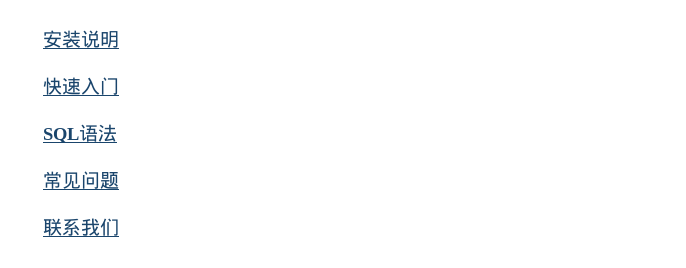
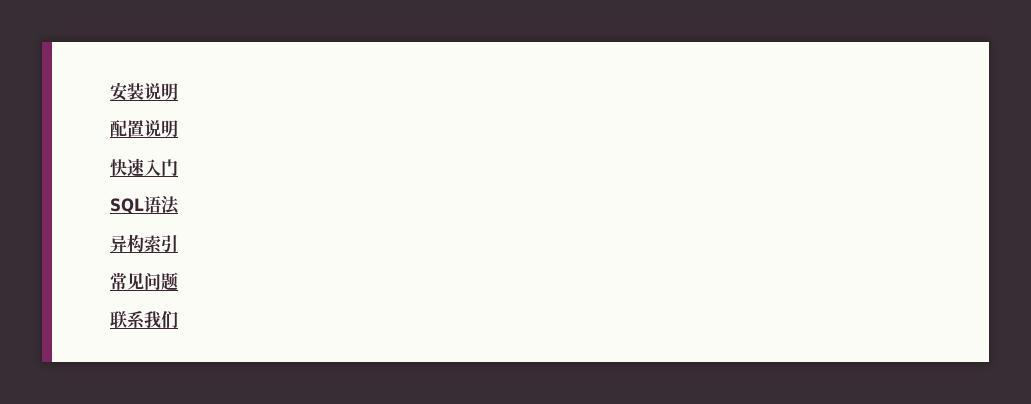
(119, 39) none -> [110,120,178,137] // 配置说明
(117, 133) none -> [110,234,178,253] // 异构索引

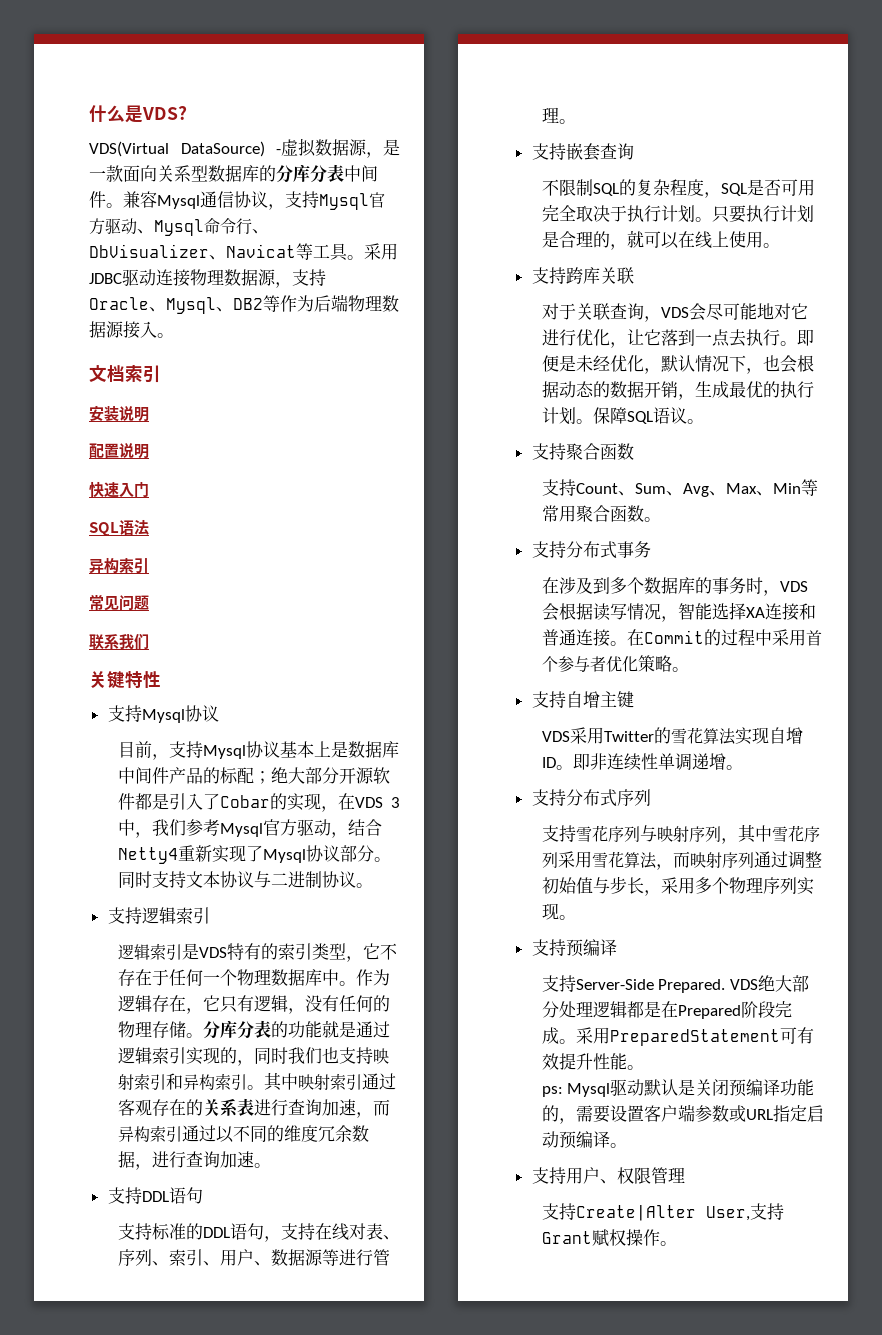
(110, 91) none -> [89,105,187,123] [89,138,400,158] [89,164,378,183] [89,191,385,210] [89,218,269,236] [89,243,398,261] [89,269,326,288] [89,294,399,314] [89,321,174,339] [89,364,161,383] 什么是VDS? // VDS(Virtual DataSource) -虚拟数据源，是一款面向关系型数据库的分库分表中间件。兼容Mysql通信协议，支持Mysql官方驱动、Mysql命令行、DbVisualizer、Navicat等工具。采用JDBC驱动连接物理数据源，支持Oracle、Mysql、DB2等作为后端物理数据源接入。 // 文档索引 //
(178, 319) none -> [89,671,161,689] [107,705,219,723] [117,741,399,760] [117,767,390,784] [117,793,400,812] [117,819,382,838] [117,845,391,864] [117,871,373,888] [107,907,210,924] [117,943,397,962] [117,969,390,986] [117,995,390,1014] [117,1020,390,1039] [117,1047,389,1066] [117,1072,396,1091] [117,1098,390,1118] [117,1125,369,1143] [117,1151,271,1170] [107,1187,203,1204] [117,1223,400,1242] [117,1249,390,1266] [541,107,576,124] [531,143,634,161] [541,179,815,198] [541,205,814,223] [541,230,780,250] [531,267,634,284] [541,303,808,322] [541,329,814,348] [541,355,814,374] [541,381,814,400] [541,407,704,425] [531,443,634,460] [541,479,818,497] [541,505,661,522] [531,541,651,559] [541,577,808,596] [541,602,816,622] [541,629,822,647] [541,655,689,672] [531,691,634,708] [541,727,803,745] [541,753,743,771] [531,789,651,807] [541,824,820,844] [541,851,822,870] [541,876,814,896] [541,903,576,920] [531,939,617,957] [541,975,810,993] [541,1001,792,1019] [541,1027,814,1046] [541,1053,644,1070] [541,1079,815,1097] [541,1104,824,1124] [541,1131,627,1149] [531,1167,685,1184] [541,1203,784,1221] [541,1229,677,1247] // 关键特性 // 支持Mysql协议 // 目前，支持Mysql协议基本上是数据库中间件产品的标配；绝大部分开源软件都是引入了Cobar的实现，在VDS 3中，我们参考Mysql官方驱动，结合Netty4重新实现了Mysql协议部分。同时支持文本协议与二进制协议。 // 支持逻辑索引 // 逻辑索引是VDS特有的索引类型，它不存在于任何一个物理数据库中。作为逻辑存在，它只有逻辑，没有任何的物理存储。分库分表的功能就是通过逻辑索引实现的，同时我们也支持映射索引和异构索引。其中映射索引通过客观存在的关系表进行查询加速，而异构索引通过以不同的维度冗余数据，进行查询加速。 // 支持DDL语句 // 支持标准的DDL语句，支持在线对表、序列、索引、用户、数据源等进行管理。 // 支持嵌套查询 // 不限制SQL的复杂程度，SQL是否可用完全取决于执行计划。只要执行计划是合理的，就可以在线上使用。 // 支持跨库关联 // 对于关联查询，VDS会尽可能地对它进行优化，让它落到一点去执行。即便是未经优化，默认情况下，也会根据动态的数据开销，生成最优的执行计划。保障SQL语议。 // 支持聚合函数 // 支持Count、Sum、Avg、Max、Min等常用聚合函数。 // 支持分布式事务 // 在涉及到多个数据库的事务时，VDS会根据读写情况，智能选择XA连接和普通连接。在Commit的过程中采用首个参与者优化策略。 // 支持自增主键 // VDS采用Twitter的雪花算法实现自增ID。即非连续性单调递增。 // 支持分布式序列 // 支持雪花序列与映射序列，其中雪花序列采用雪花算法，而映射序列通过调整初始值与步长，采用多个物理序列实现。 // 支持预编译 // 支持Server-Side Prepared. VDS绝大部分处理逻辑都是在Prepared阶段完成。采用PreparedStatement可有效提升性能。 // ps: Mysql驱动默认是关闭预编译功能的，需要设置客户端参数或URL指定启动预编译。 // 支持用户、权限管理 // 支持Create|Alter User,支持Grant赋权操作。

